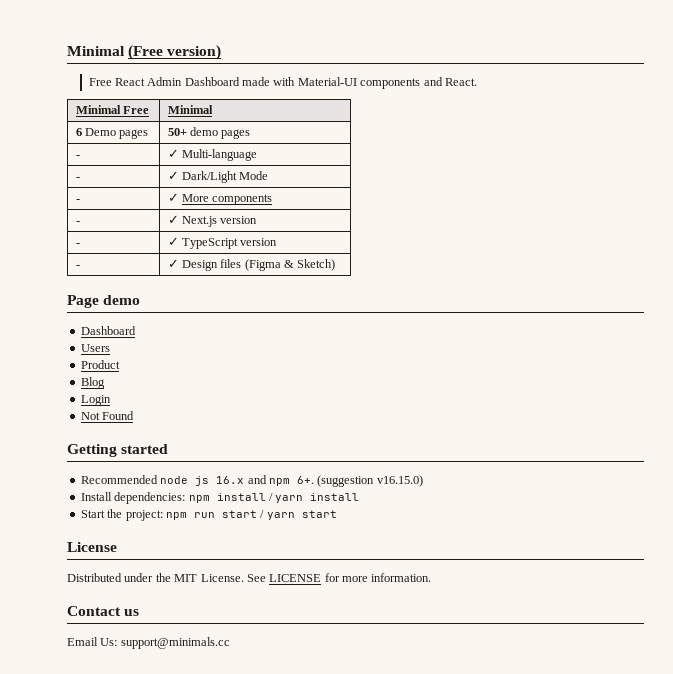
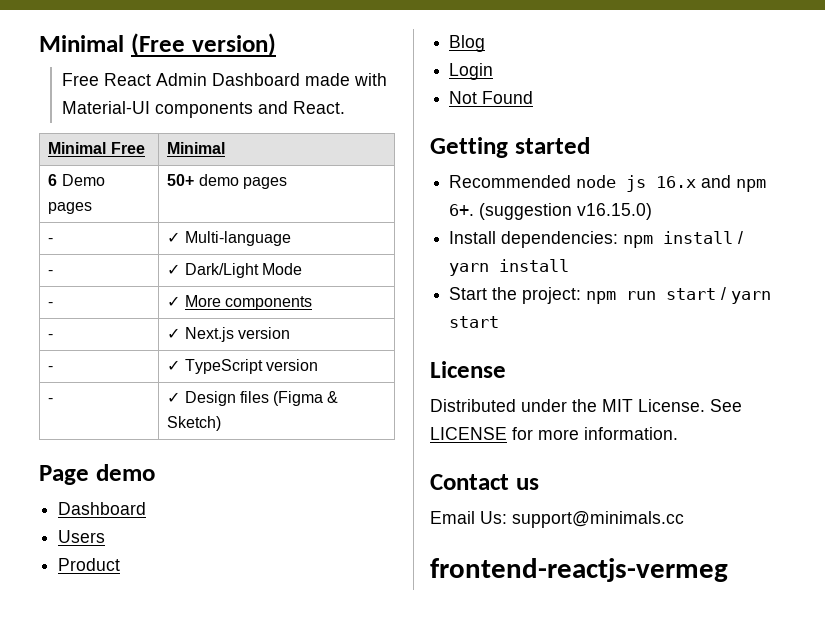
(230, 643) none -> [430,558,728,582] // frontend-reactjs-vermeg

